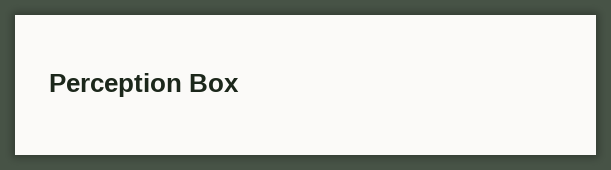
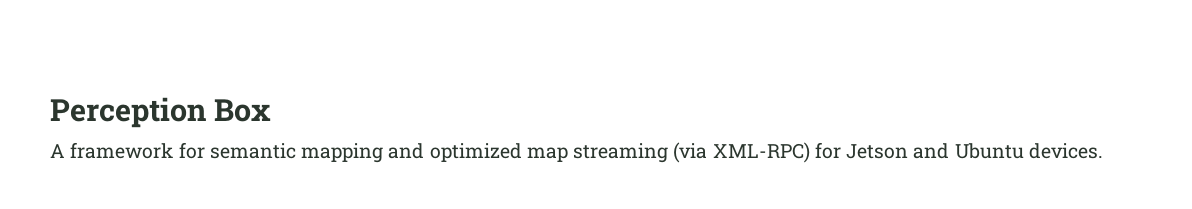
(240, 83) none -> [50,142,1103,163] // A framework for semantic mapping and optimized map streaming (via XML-RPC) for Jetson and Ubuntu devices.

